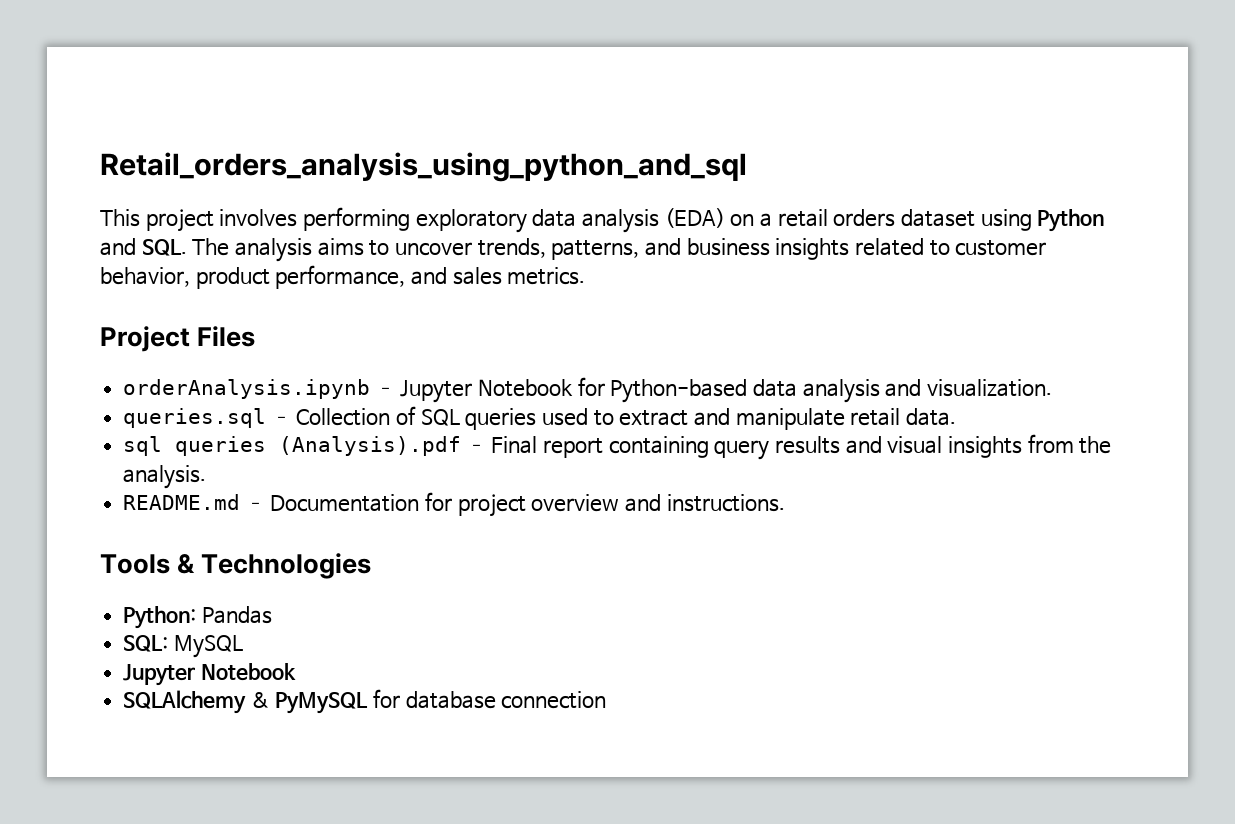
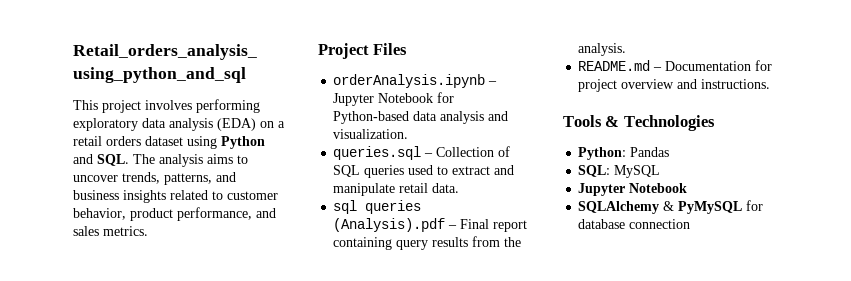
[845,436,1023,458] and visual insights -> (469, 242) none

